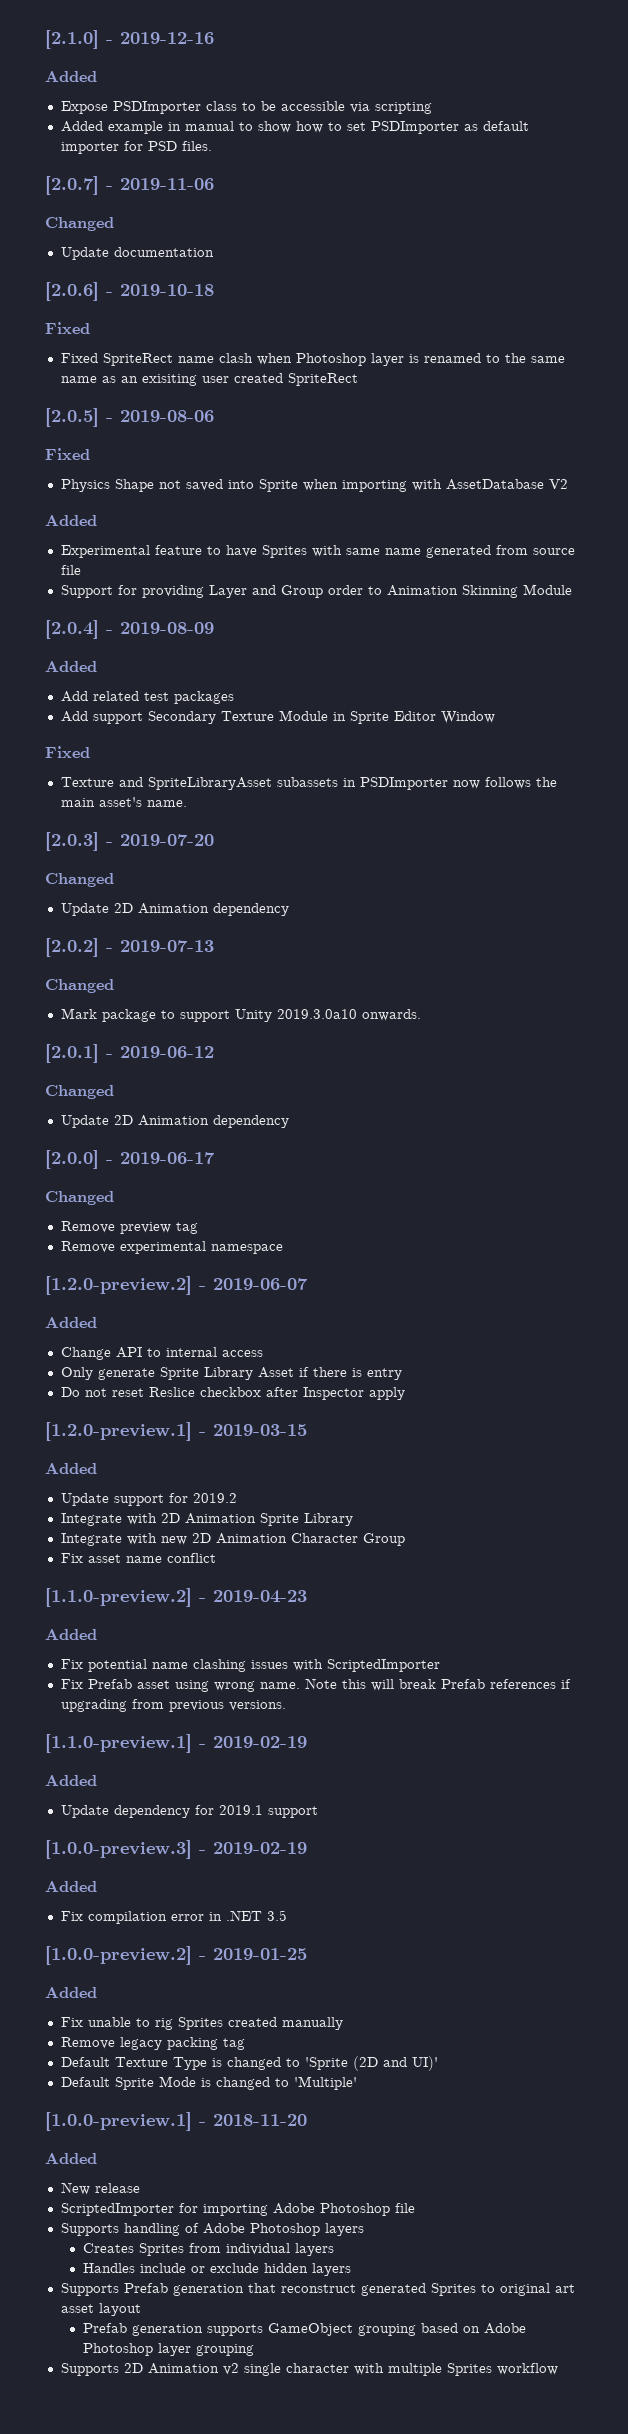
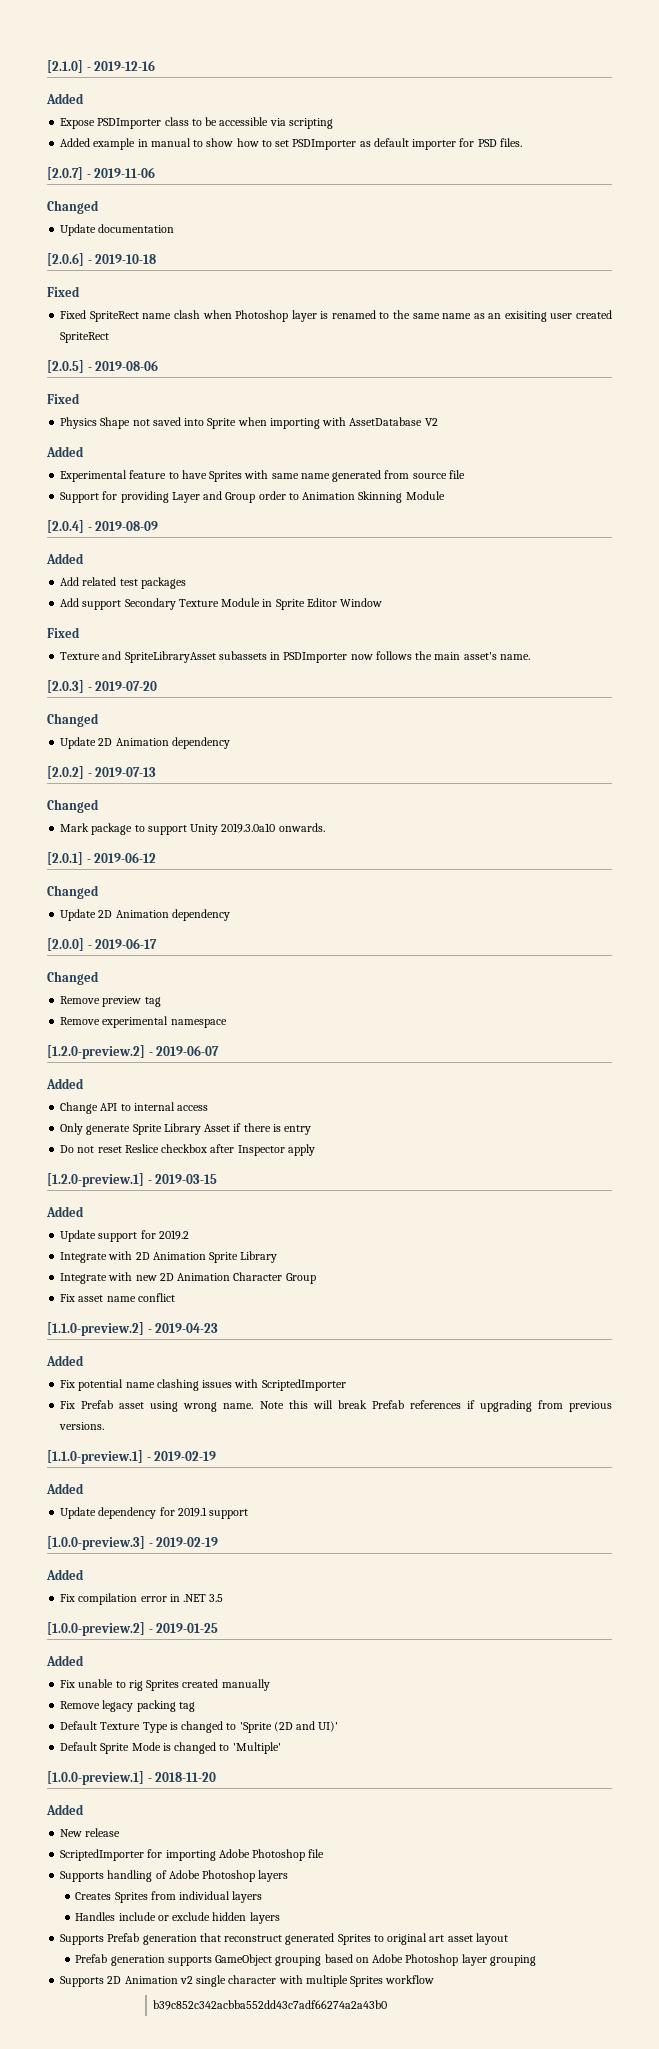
(558, 2369) none -> [153,2000,388,2010] // b39c852c342acbba552dd43c7adf66274a2a43b0

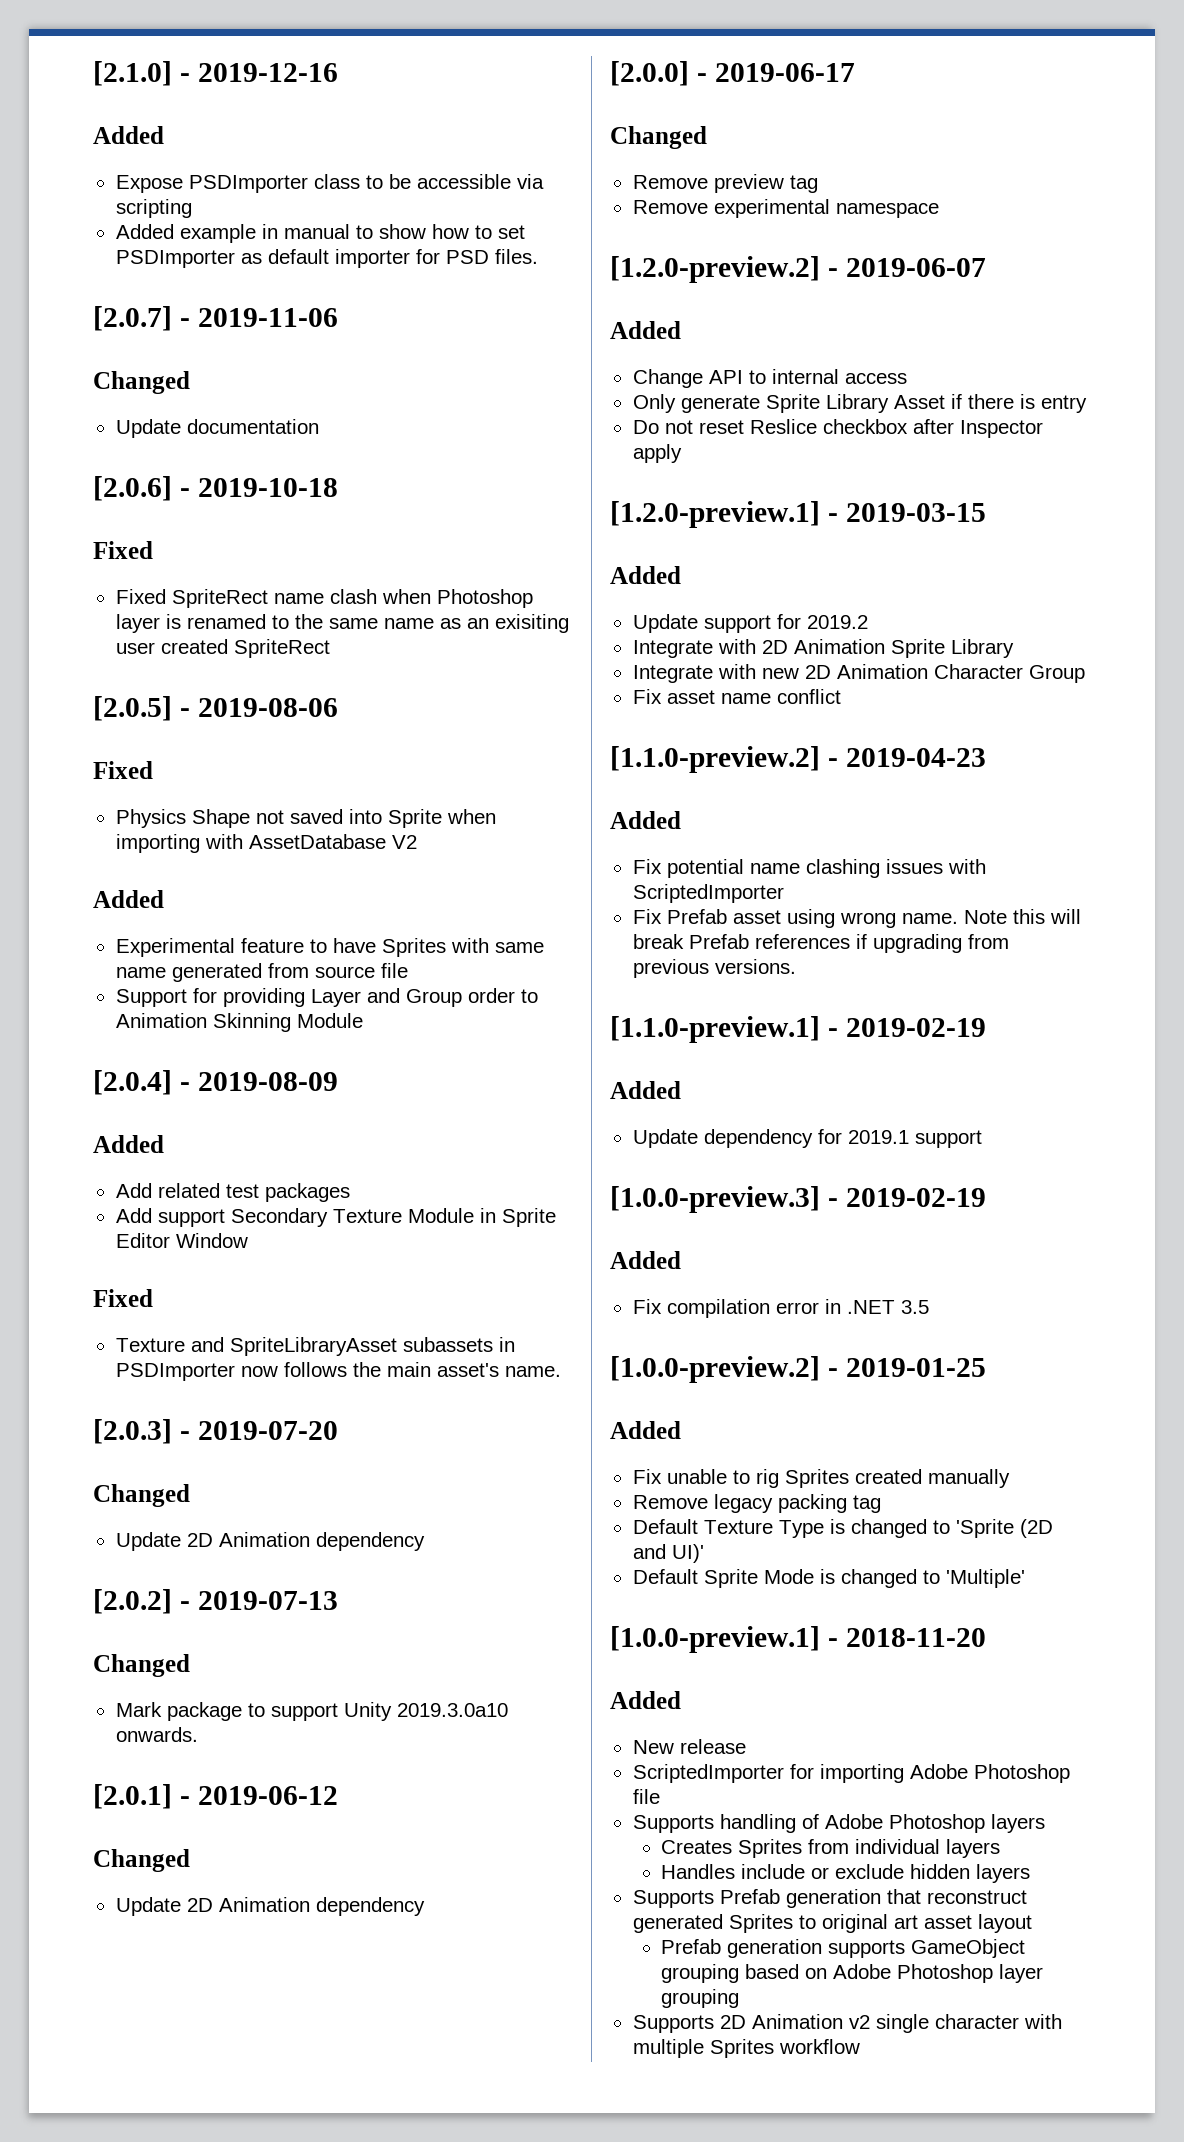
[153,2000,388,2010] // b39c852c342acbba552dd43c7adf66274a2a43b0 -> (860, 2046) none

